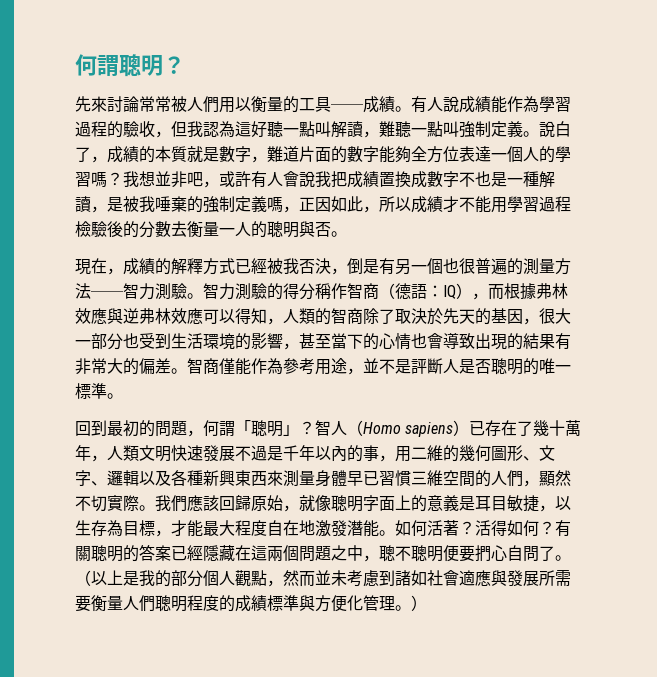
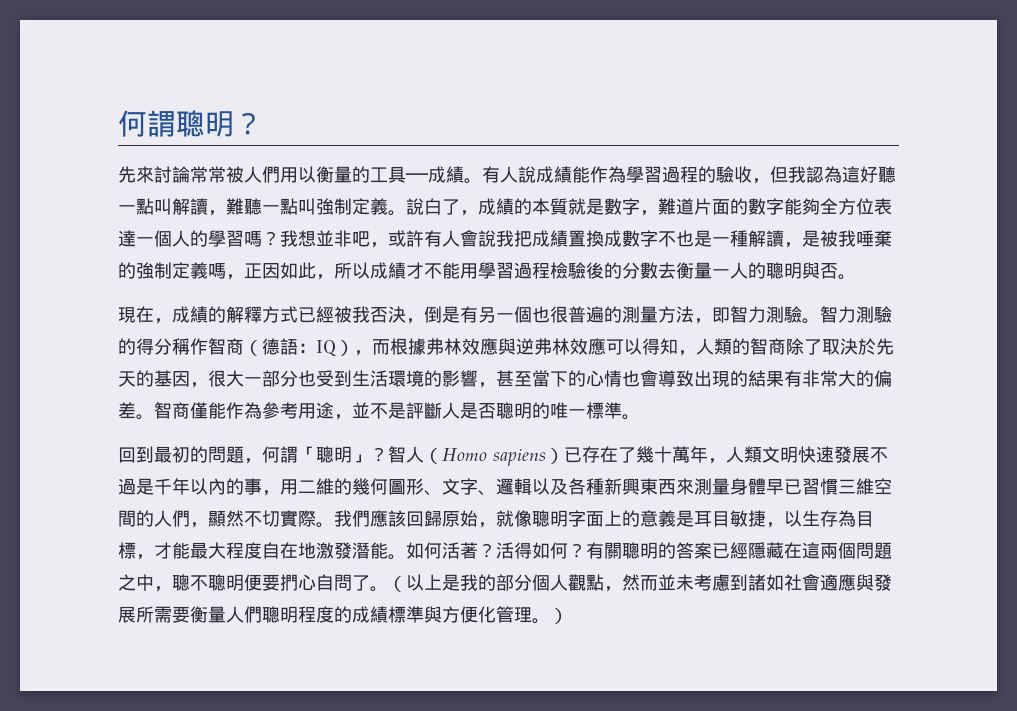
[91,291,123,297] ── -> [694,307,730,324] ，即

